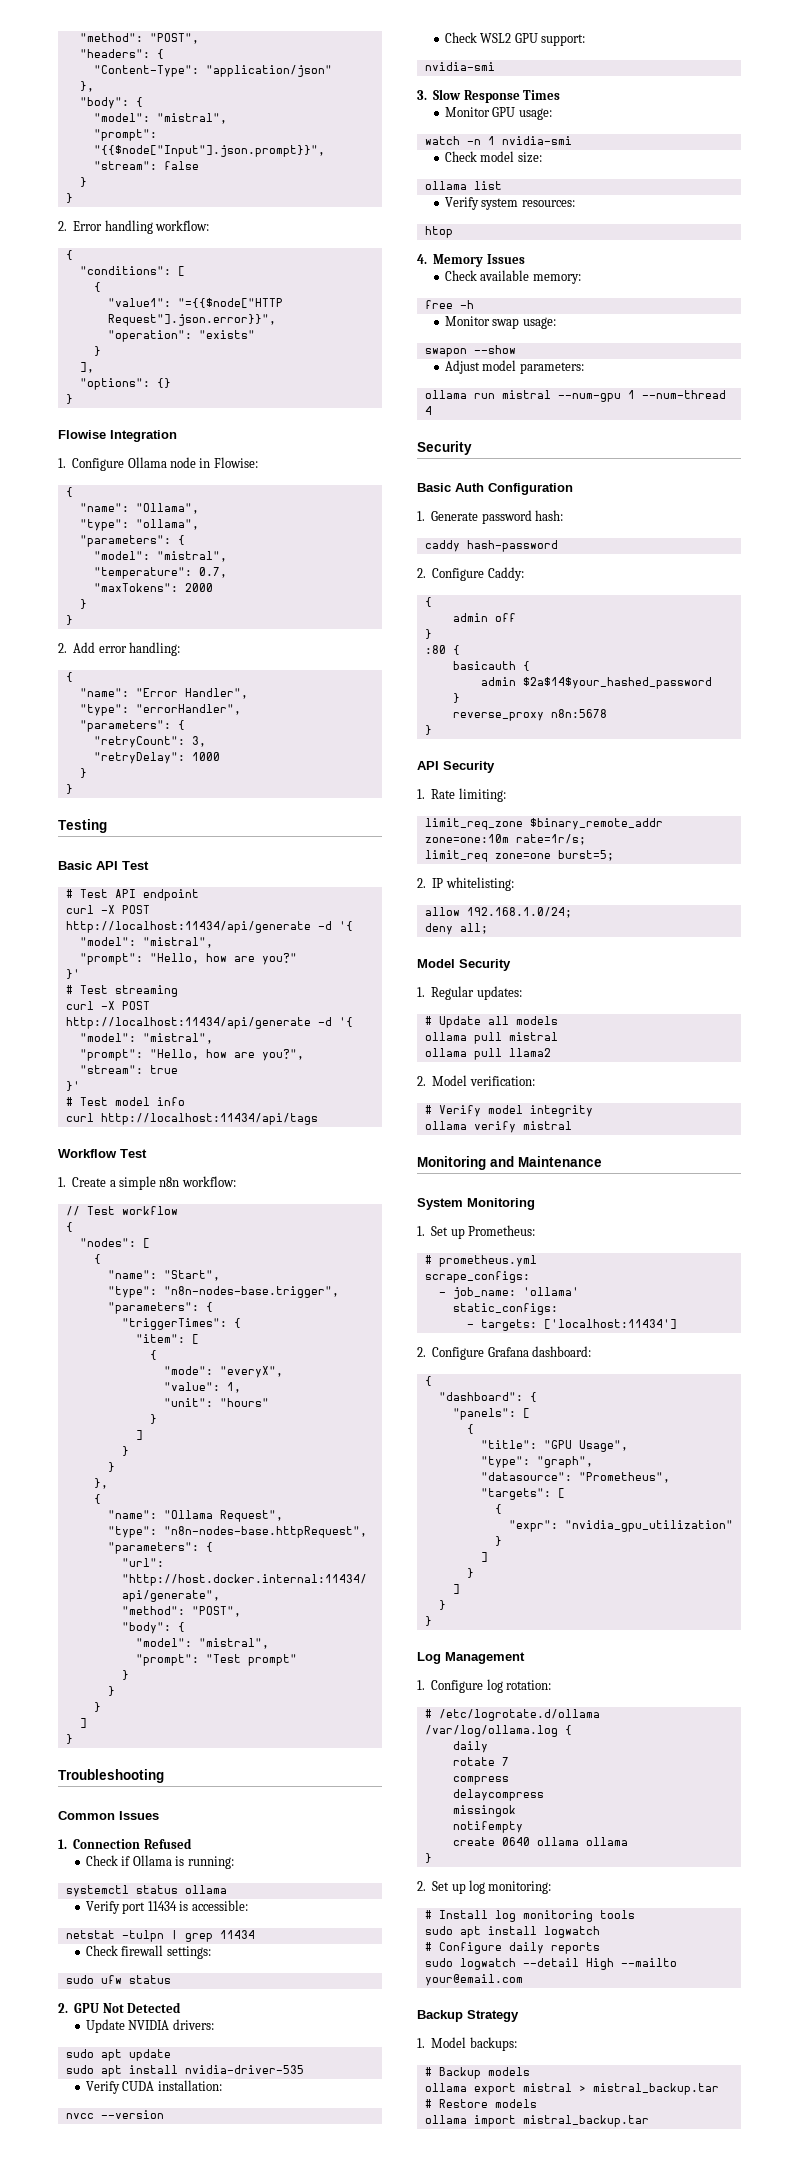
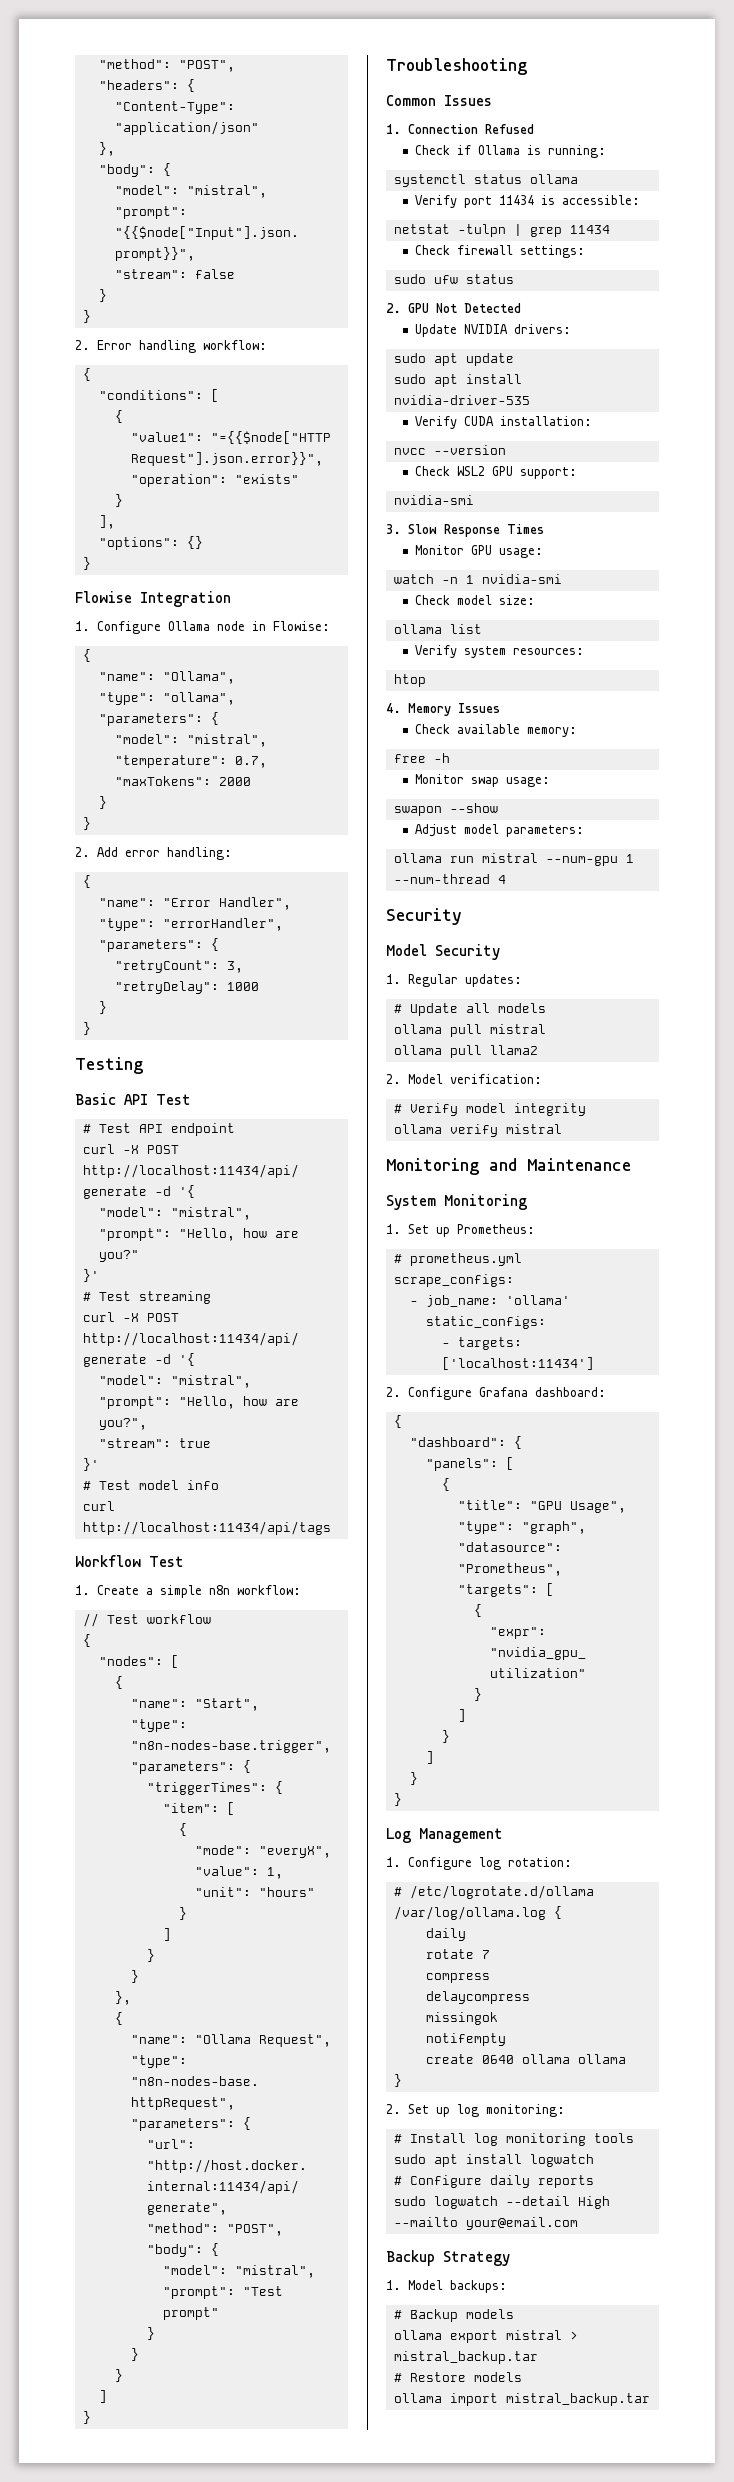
[417,483,573,495] [417,510,564,524] [424,540,558,552] [417,567,524,581] [424,597,432,607] [452,613,516,622] [424,629,432,639] [424,645,460,655] [452,661,530,671] [480,677,712,689] [452,693,460,703] [452,709,607,721] [424,725,432,735] [417,761,495,773] [417,788,506,802] [424,818,663,830] [424,834,586,845] [424,850,614,862] [417,877,514,891] [424,907,572,918] [424,923,488,935] // Basic Auth Configuration // 1. Generate password hash: // caddy hash-password // 2. Configure Caddy: // { // admin off // } // :80 { // basicauth { // admin $2a$14$your_hashed_password // } // reverse_proxy n8n:5678 // } // API Security // 1. Rate limiting: // limit_req_zone $binary_remote_addr zone=one:10m rate=1r/s; // limit_req zone=one burst=5; // 2. IP whitelisting: // allow 192.168.1.0/24; // deny all; -> (462, 916) none

